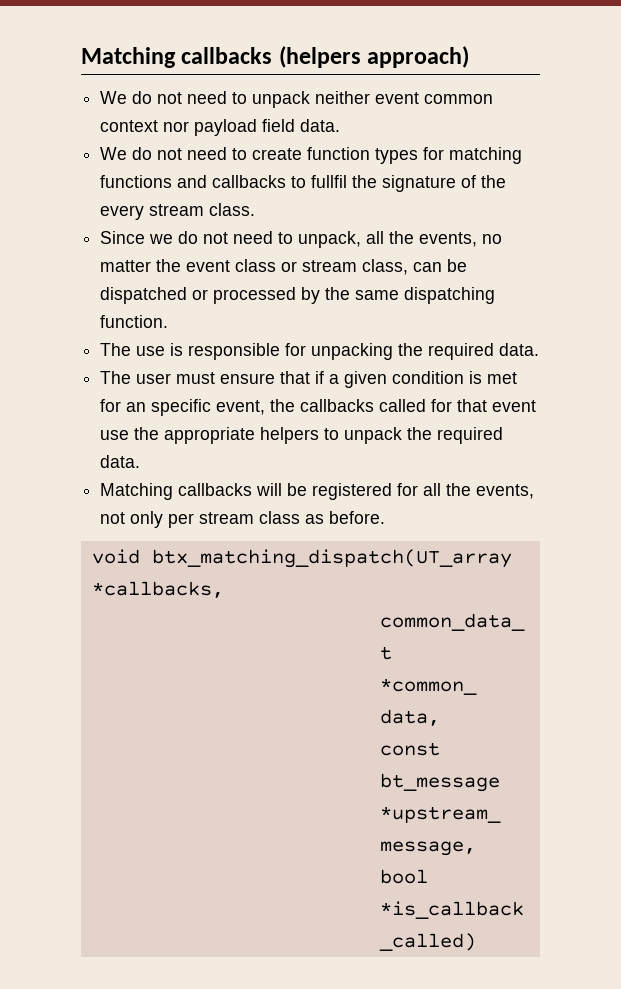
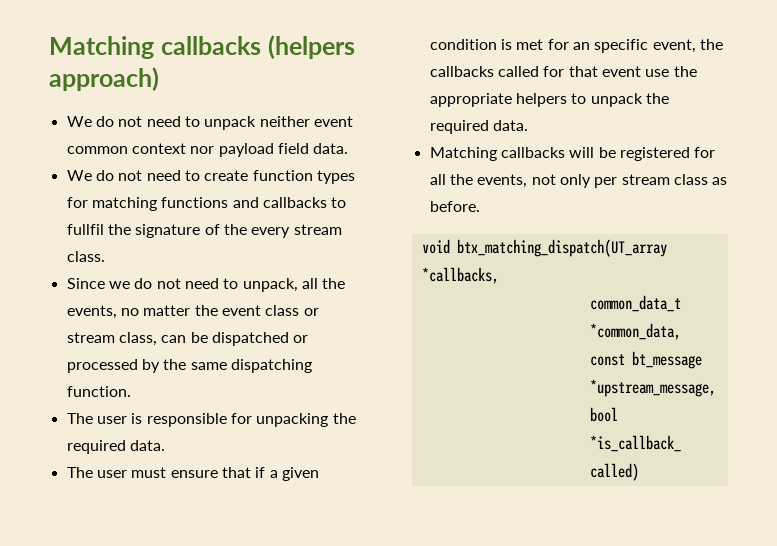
[136,346,166,356] use -> [96,416,127,424] user

